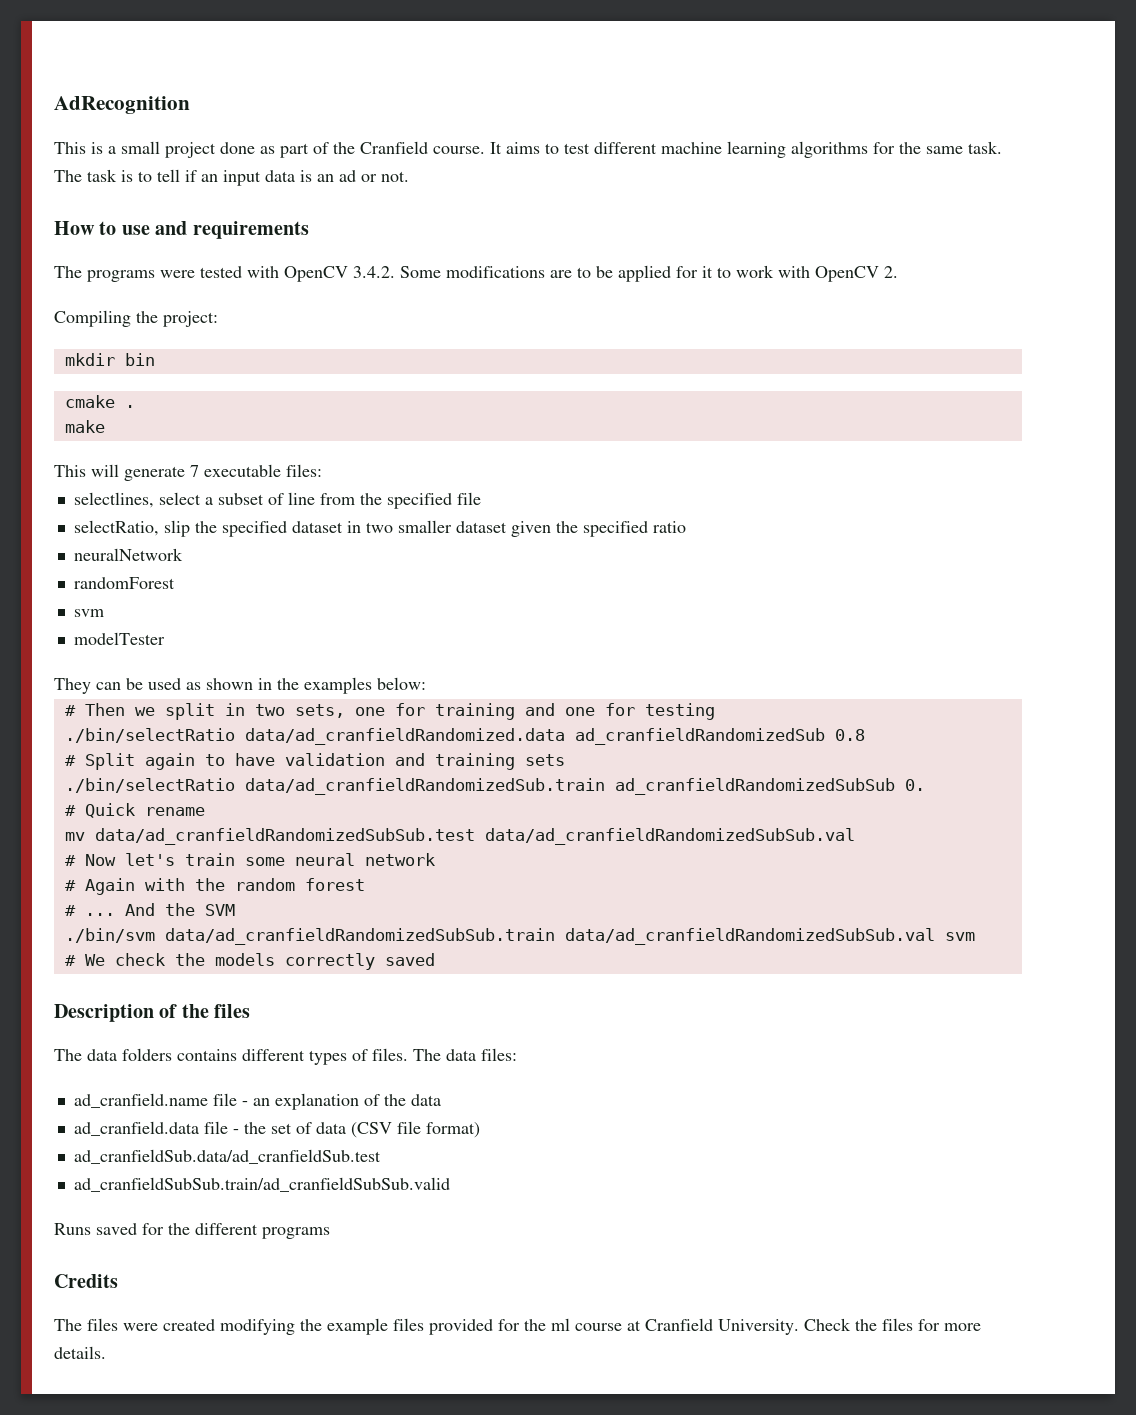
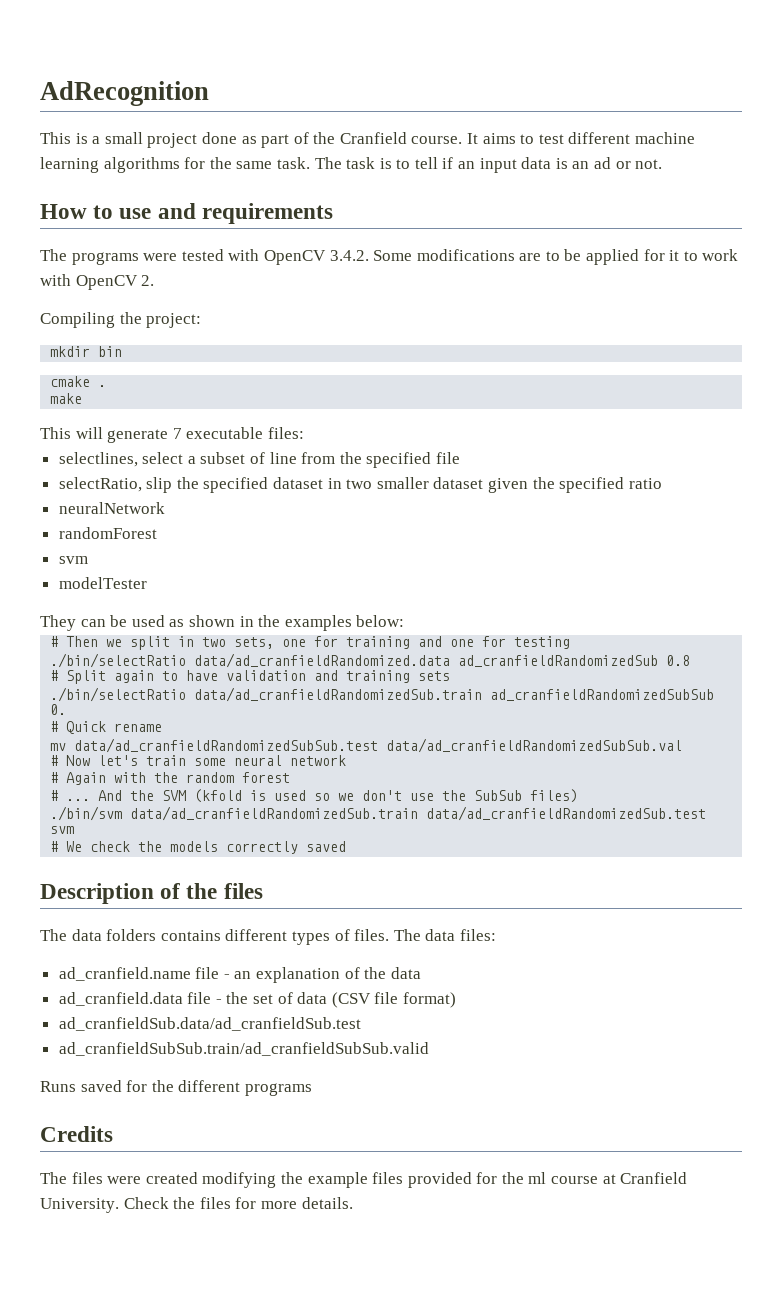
(235, 910) none -> [194,789,579,803] (kfold is used so we don't use the SubSub files)
[164,928,935,945] data/ad_cranfieldRandomizedSubSub.train data/ad_cranfieldRandomizedSubSub.val -> [130,806,707,821] data/ad_cranfieldRandomizedSub.train data/ad_cranfieldRandomizedSub.test

